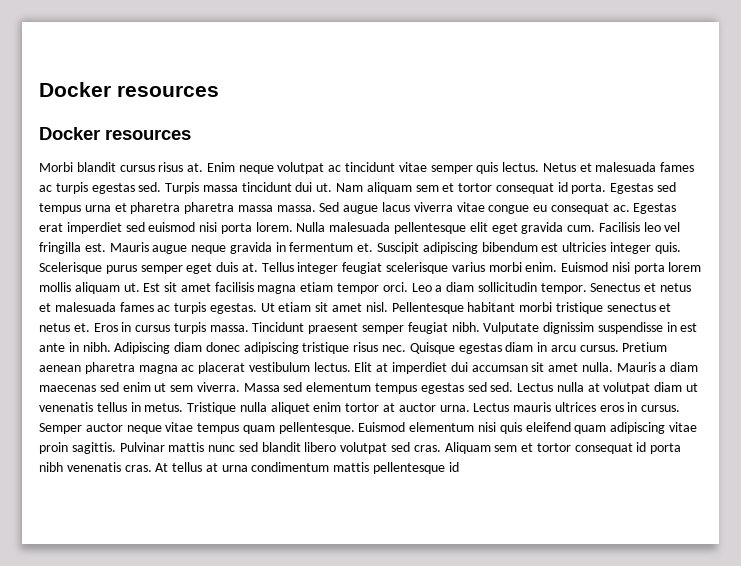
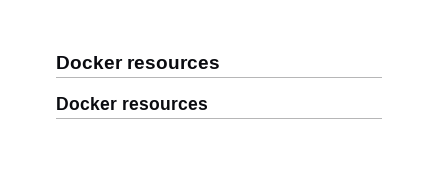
[39,162,695,174] [39,182,677,194] [39,202,677,214] [39,222,681,234] [39,242,681,254] [39,262,702,274] [39,282,692,294] [39,302,672,314] [39,322,698,334] [39,342,668,354] [39,362,699,374] [39,382,699,394] [39,402,681,414] [39,422,697,434] [39,442,682,454] [39,462,459,474] // Morbi blandit cursus risus at. Enim neque volutpat ac tincidunt vitae semper quis lectus. Netus et malesuada fames ac turpis egestas sed. Turpis massa tincidunt dui ut. Nam aliquam sem et tortor consequat id porta. Egestas sed tempus urna et pharetra pharetra massa massa. Sed augue lacus viverra vitae congue eu consequat ac. Egestas erat imperdiet sed euismod nisi porta lorem. Nulla malesuada pellentesque elit eget gravida cum. Facilisis leo vel fringilla est. Mauris augue neque gravida in fermentum et. Suscipit adipiscing bibendum est ultricies integer quis. Scelerisque purus semper eget duis at. Tellus integer feugiat scelerisque varius morbi enim. Euismod nisi porta lorem mollis aliquam ut. Est sit amet facilisis magna etiam tempor orci. Leo a diam sollicitudin tempor. Senectus et netus et malesuada fames ac turpis egestas. Ut etiam sit amet nisl. Pellentesque habitant morbi tristique senectus et netus et. Eros in cursus turpis massa. Tincidunt praesent semper feugiat nibh. Vulputate dignissim suspendisse in est ante in nibh. Adipiscing diam donec adipiscing tristique risus nec. Quisque egestas diam in arcu cursus. Pretium aenean pharetra magna ac placerat vestibulum lectus. Elit at imperdiet dui accumsan sit amet nulla. Mauris a diam maecenas sed enim ut sem viverra. Massa sed elementum tempus egestas sed sed. Lectus nulla at volutpat diam ut venenatis tellus in metus. Tristique nulla aliquet enim tortor at auctor urna. Lectus mauris ultrices eros in cursus. Semper auctor neque vitae tempus quam pellentesque. Euismod elementum nisi quis eleifend quam adipiscing vitae proin sagittis. Pulvinar mattis nunc sed blandit libero volutpat sed cras. Aliquam sem et tortor consequat id porta nibh venenatis cras. At tellus at urna condimentum mattis pellentesque id -> (208, 104) none

